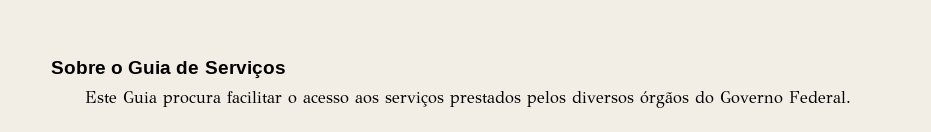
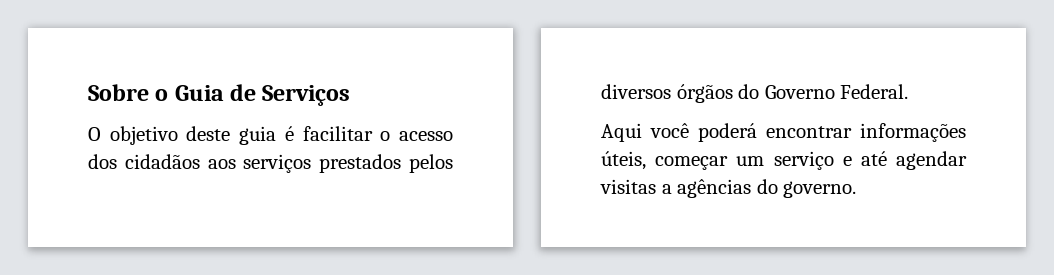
[84,91,221,107] Este Guia procura -> [88,126,294,145] O objetivo deste guia é
(349, 99) none -> [88,154,200,169] dos cidadãos
(851, 97) none -> [601,123,966,142] [601,151,967,170] [600,179,857,198] // Aqui você poderá encontrar informações úteis, começar um serviço e até agendar visitas a agências do governo.

